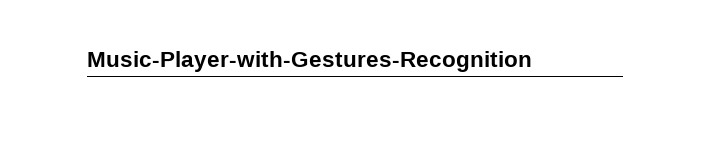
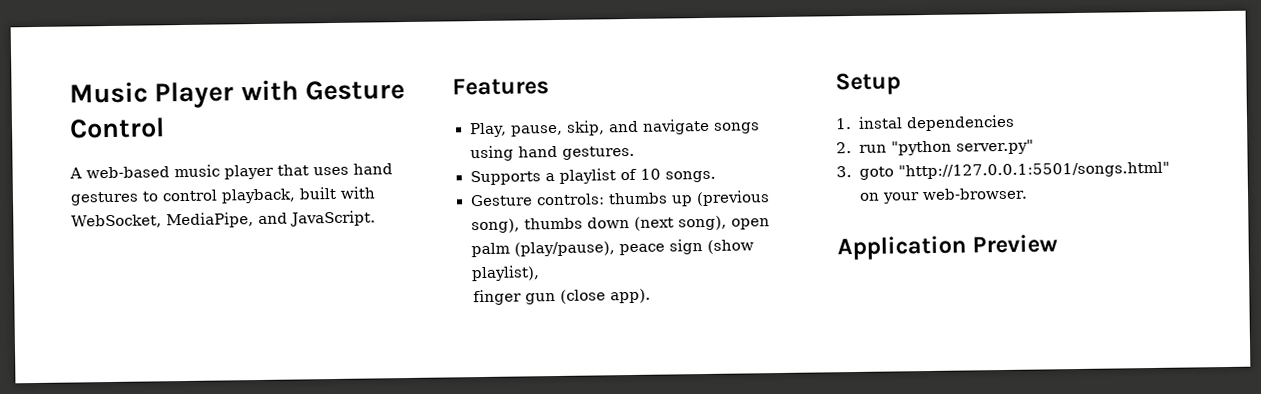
[87,51,532,72] Music-Player-with-Gestures-Recognition -> [69,79,405,109] [69,117,165,139] [69,163,393,180] [70,186,375,206] [71,210,376,229] [452,77,549,96] [468,118,761,138] [469,145,635,162] [469,168,716,186] [469,190,770,207] [470,215,770,234] [470,239,754,258] [470,265,540,282] [473,288,652,306] [835,72,901,96] [835,114,1015,132] [836,139,1035,156] [836,161,1170,180] [858,187,1029,204] [837,234,1059,261] Music Player with Gesture Control // A web-based music player that uses hand gestures to control playback, built with WebSocket, MediaPipe, and JavaScript. // Features // Play, pause, skip, and navigate songs using hand gestures. // Supports a playlist of 10 songs. // Gesture controls: thumbs up (previous song), thumbs down (next song), open palm (play/pause), peace sign (show playlist), // finger gun (close app). // Setup // 1. instal dependencies // 2. run "python server.py" // 3. goto "http://127.0.0.1:5501/songs.html" on your web-browser. // Application Preview

